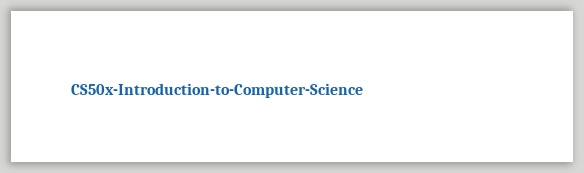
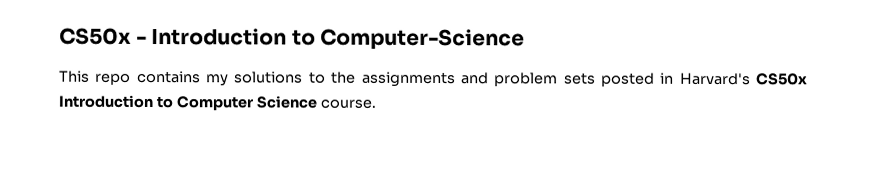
[71,83,363,98] CS50x-Introduction-to-Computer-Science -> [59,27,526,51] [59,70,808,88] [58,94,376,111] CS50x - Introduction to Computer-Science // This repo contains my solutions to the assignments and problem sets posted in Harvard's CS50x Introduction to Computer Science course.

